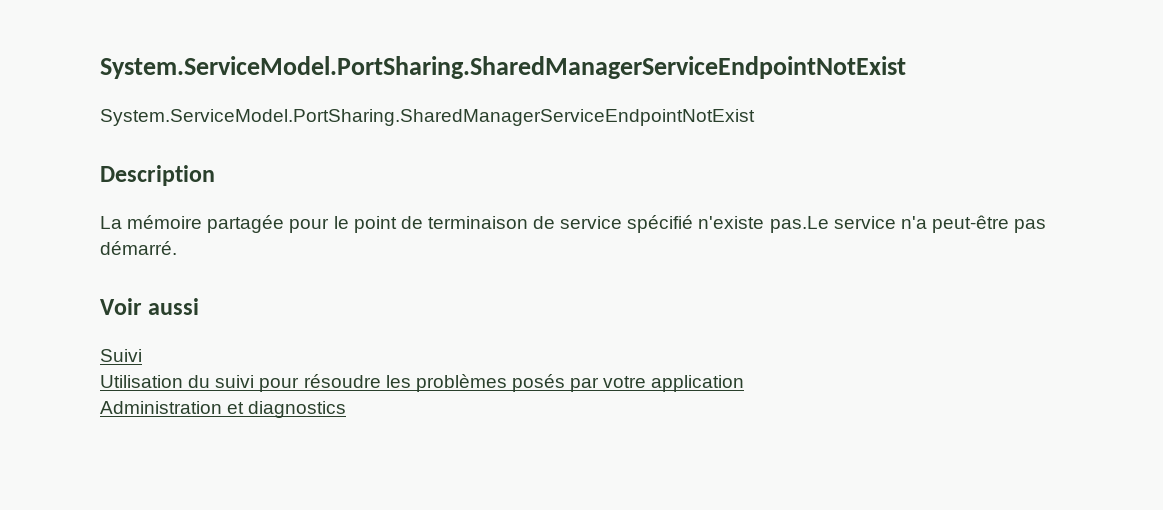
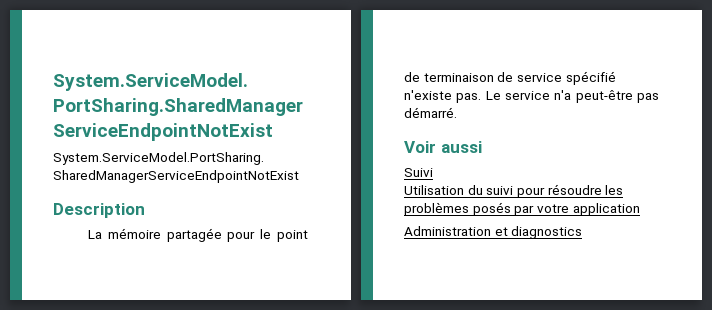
[769,216,829,233] pas.Le -> [456,91,501,103] pas. Le

